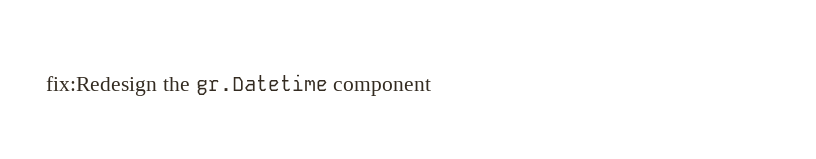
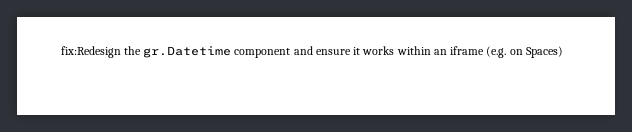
(432, 87) none -> [293,46,563,58] and ensure it works within an iframe (e.g. on Spaces)

